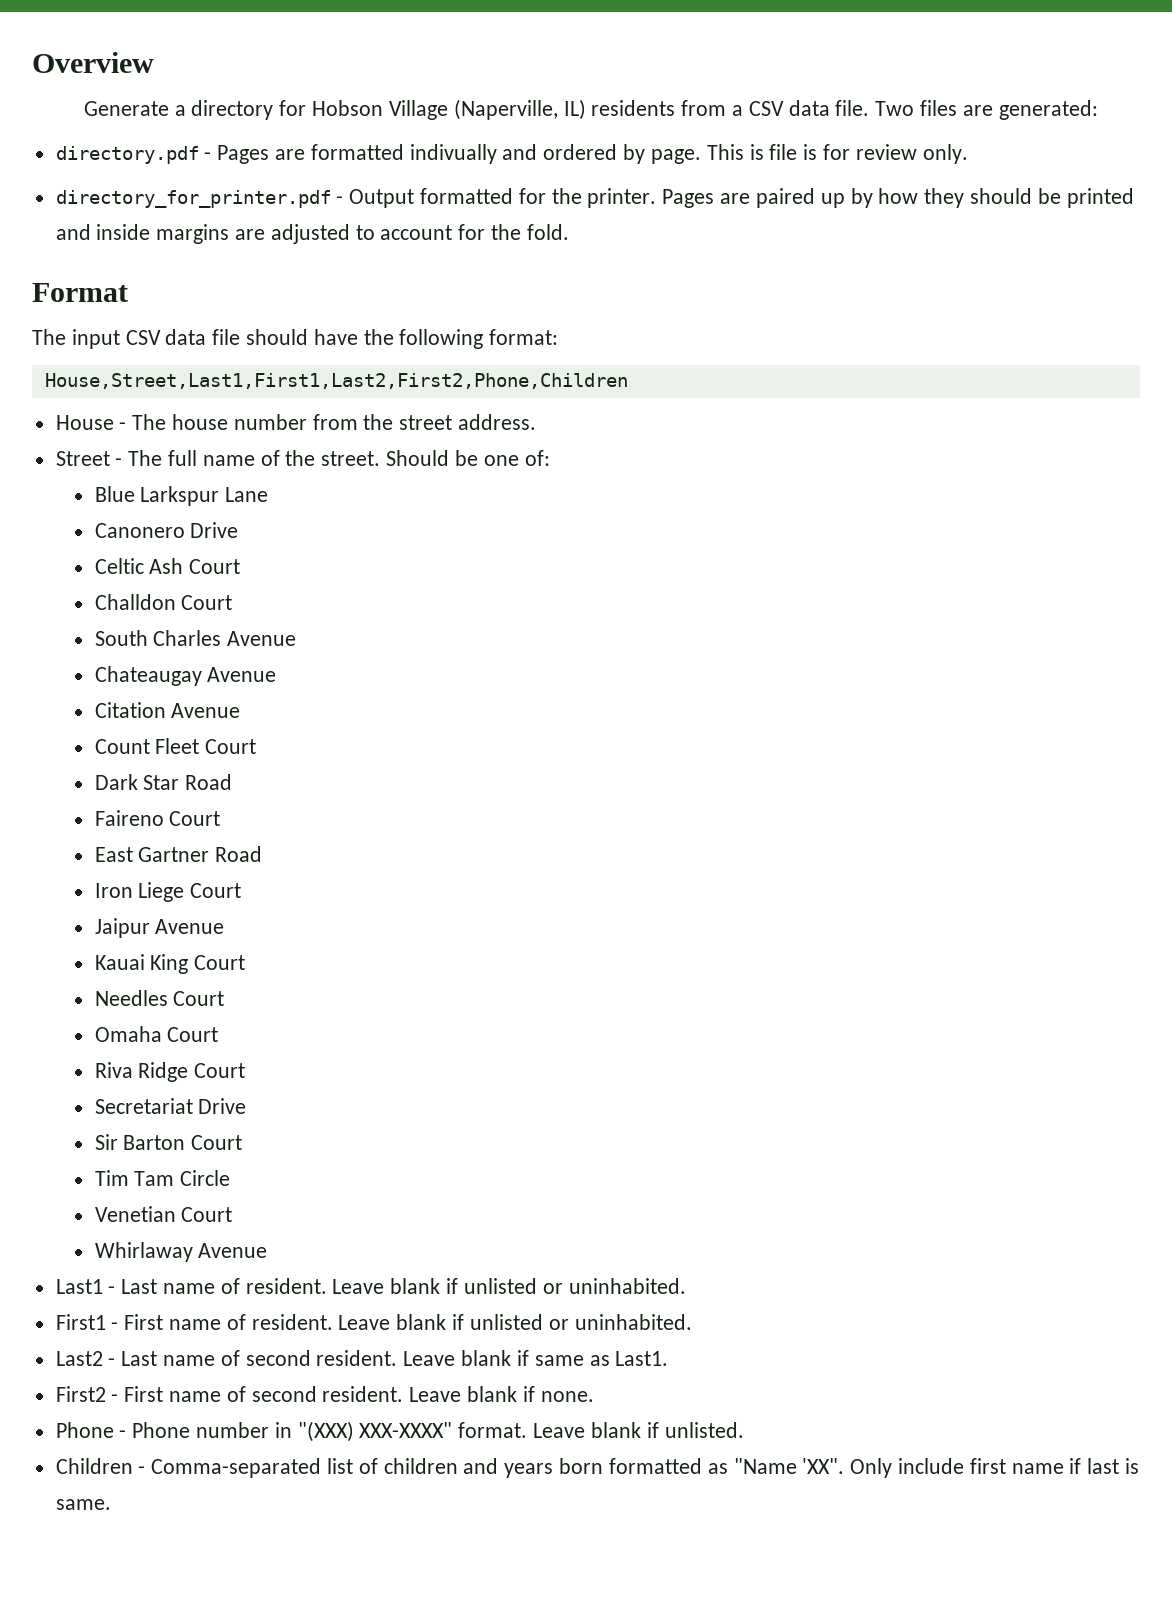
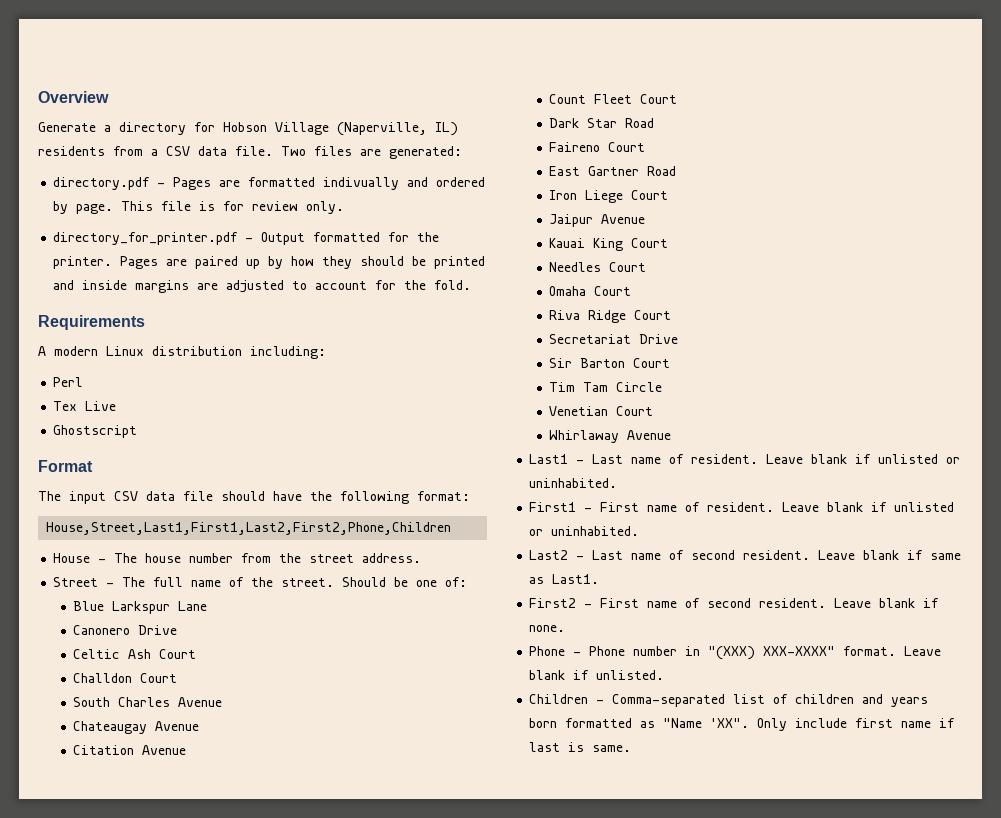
[749,144,764,160] is -> (154, 206) none
(569, 232) none -> [38,315,145,330] [38,346,326,359] [53,377,84,387] [53,401,117,411] [53,425,138,438] // Requirements // A modern Linux distribution including: // Perl // Tex Live // Ghostscript

